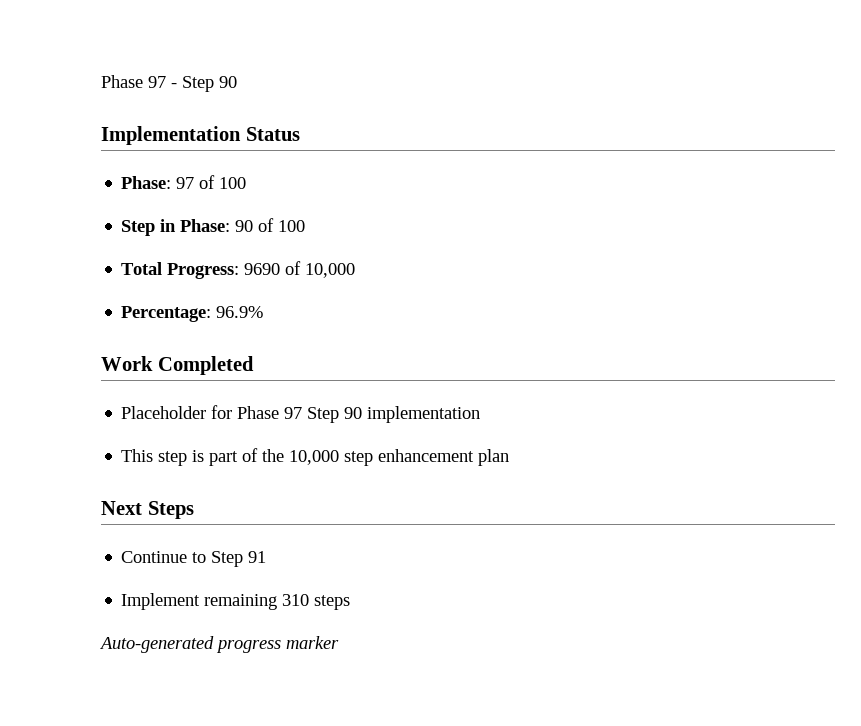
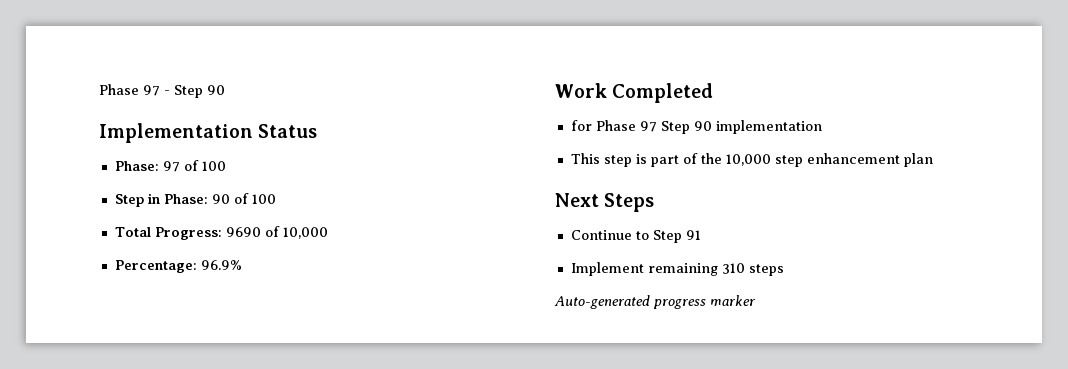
[121,406,207,419] Placeholder -> (714, 93) none

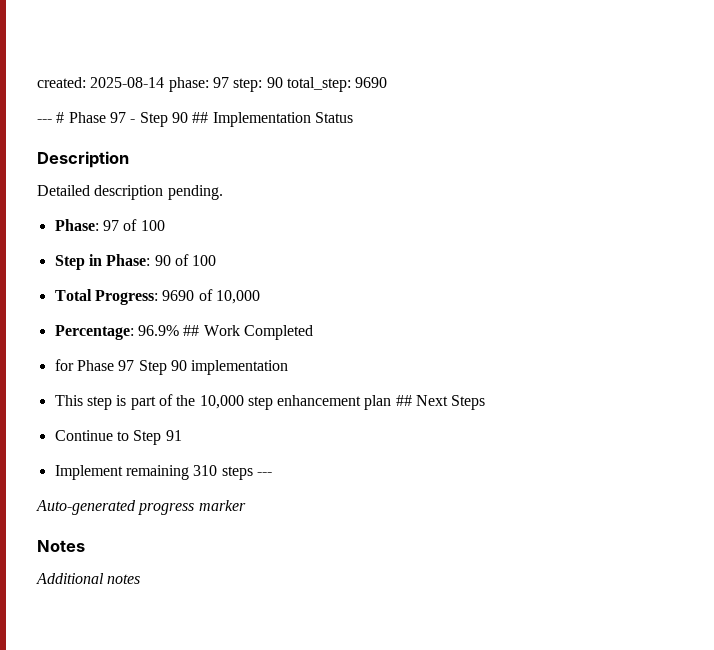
(99, 89) none -> [37,77,388,92] [37,112,65,123] created: 2025-08-14 phase: 97 step: 90 total_step: 9690 // --- #
(225, 90) // -> [192,112,209,123] ##
(318, 131) none -> [37,151,129,168] [37,185,223,200] // Description // Detailed description pending.
(242, 265) // -> [183,325,200,336] ##
(933, 160) // -> [395,395,412,406] ##
(784, 270) none -> [256,472,272,476] ---
(756, 300) none -> [37,540,85,552] [36,573,141,584] // Notes // Additional notes

